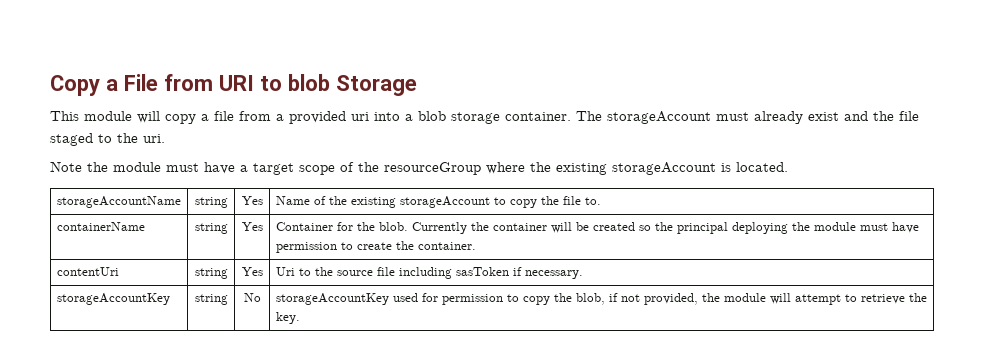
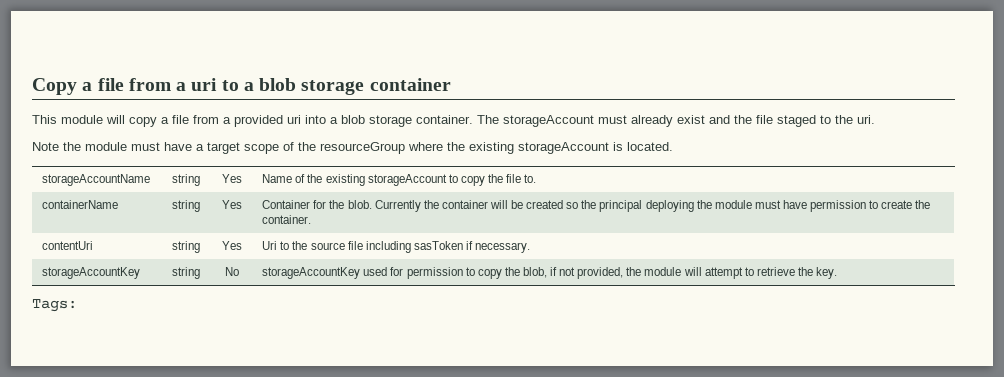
[124,74,417,96] File from URI to blob Storage -> [97,78,451,95] file from a uri to a blob storage container
(300, 318) none -> [32,299,77,312] // Tags:

